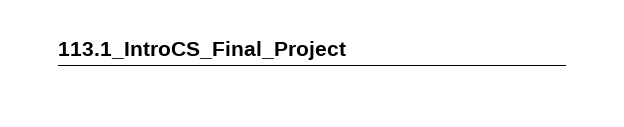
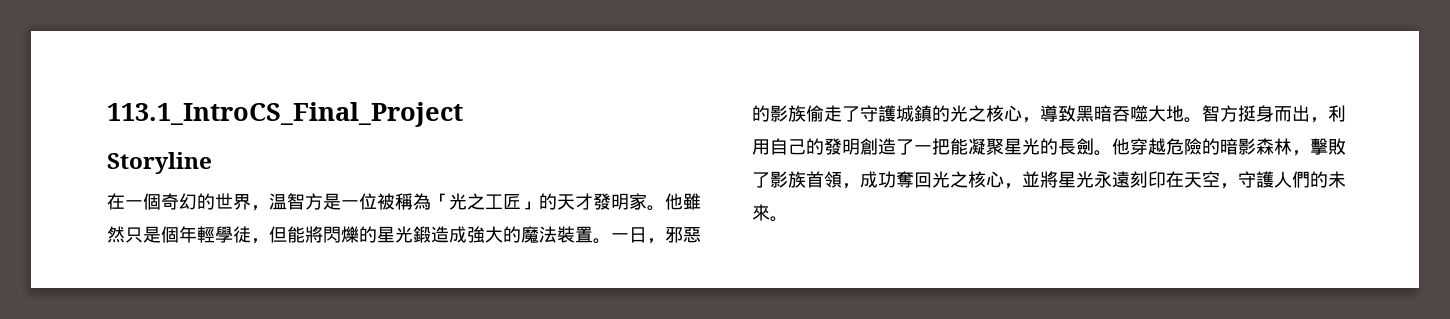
(346, 50) none -> [107,152,212,174] [107,193,701,211] [107,226,701,244] [752,105,1346,123] [752,138,1346,156] [752,171,1346,189] [752,204,788,222] // Storyline // 在一個奇幻的世界，温智方是一位被稱為「光之工匠」的天才發明家。他雖然只是個年輕學徒，但能將閃爍的星光鍛造成強大的魔法裝置。一日，邪惡的影族偷走了守護城鎮的光之核心，導致黑暗吞噬大地。智方挺身而出，利用自己的發明創造了一把能凝聚星光的長劍。他穿越危險的暗影森林，擊敗了影族首領，成功奪回光之核心，並將星光永遠刻印在天空，守護人們的未來。

